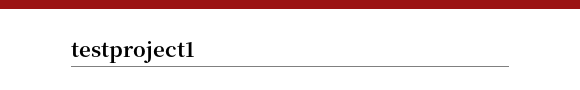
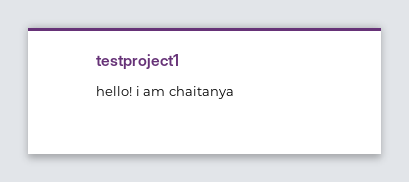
(195, 52) none -> [96,86,234,99] // hello! i am chaitanya

